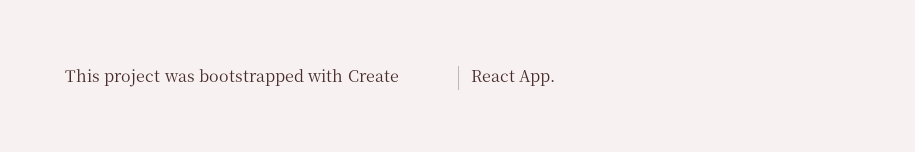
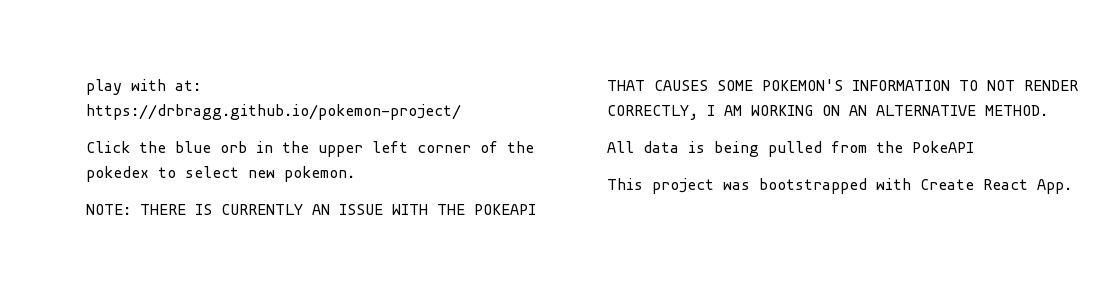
(65, 75) none -> [86,79,201,95] [86,104,461,120] [86,141,534,157] [86,166,355,182] [86,204,536,215] [607,79,1078,91] [607,105,1048,120] [607,141,974,157] play with at: https://drbragg.github.io/pokemon-project/ // Click the blue orb in the upper left corner of the pokedex to select new pokemon. // NOTE: THERE IS CURRENTLY AN ISSUE WITH THE POKEAPI THAT CAUSES SOME POKEMON'S INFORMATION TO NOT RENDER CORRECTLY, I AM WORKING ON AN ALTERNATIVE METHOD. // All data is being pulled from the PokeAPI //

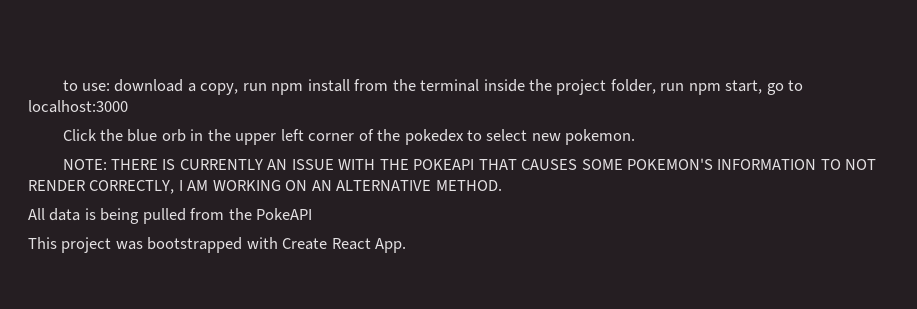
[86,79,201,95] [86,104,461,120] play with at: https://drbragg.github.io/pokemon-project/ -> [62,79,804,95] [28,100,128,113] to use: download a copy, run npm install from the terminal inside the project folder, run npm start, go to localhost:3000

